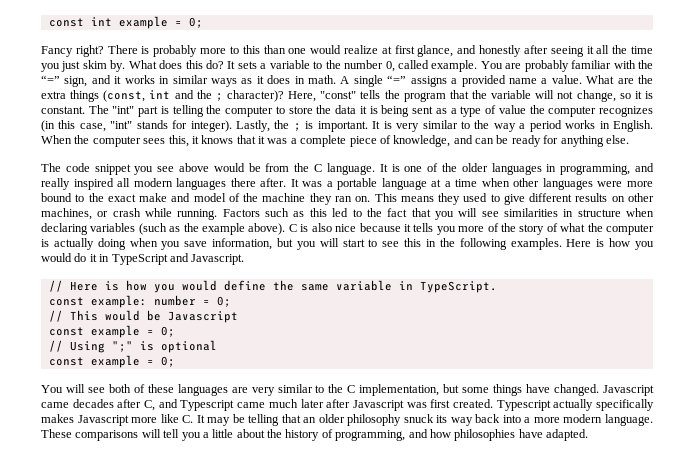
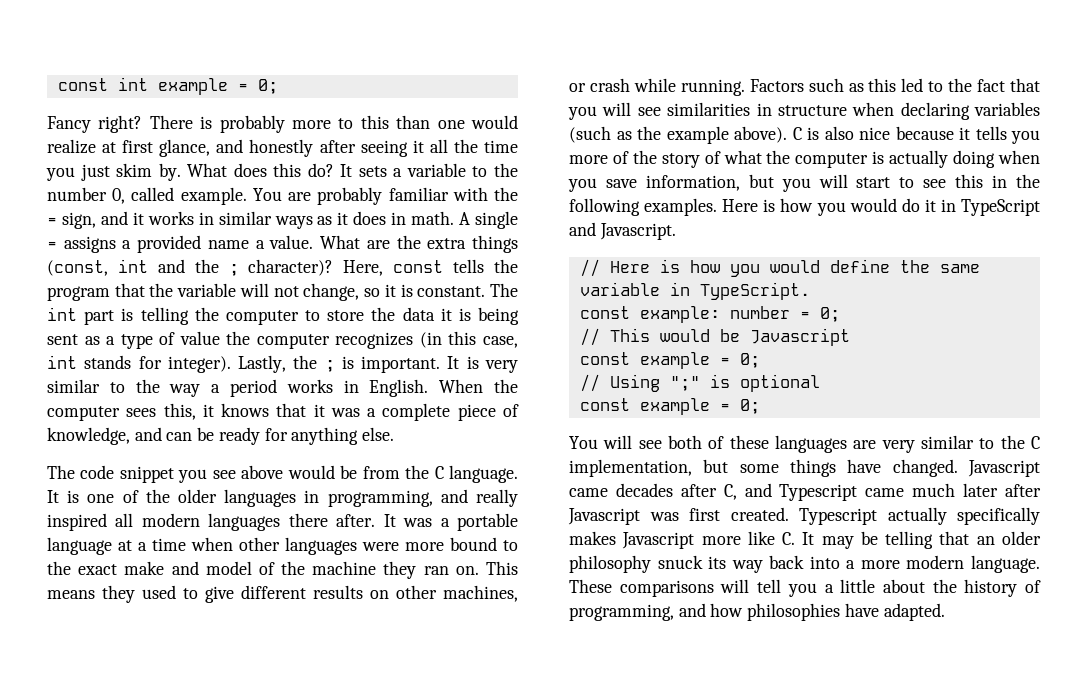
[41,75,60,84] “=” -> [47,217,57,225] =
[387,75,407,84] “=” -> [47,241,57,249] =
[320,91,357,99] "const" -> [393,260,444,273] const
[112,106,135,114] "int" -> [47,307,77,321] int
[110,121,133,129] "int" -> [47,355,77,369] int

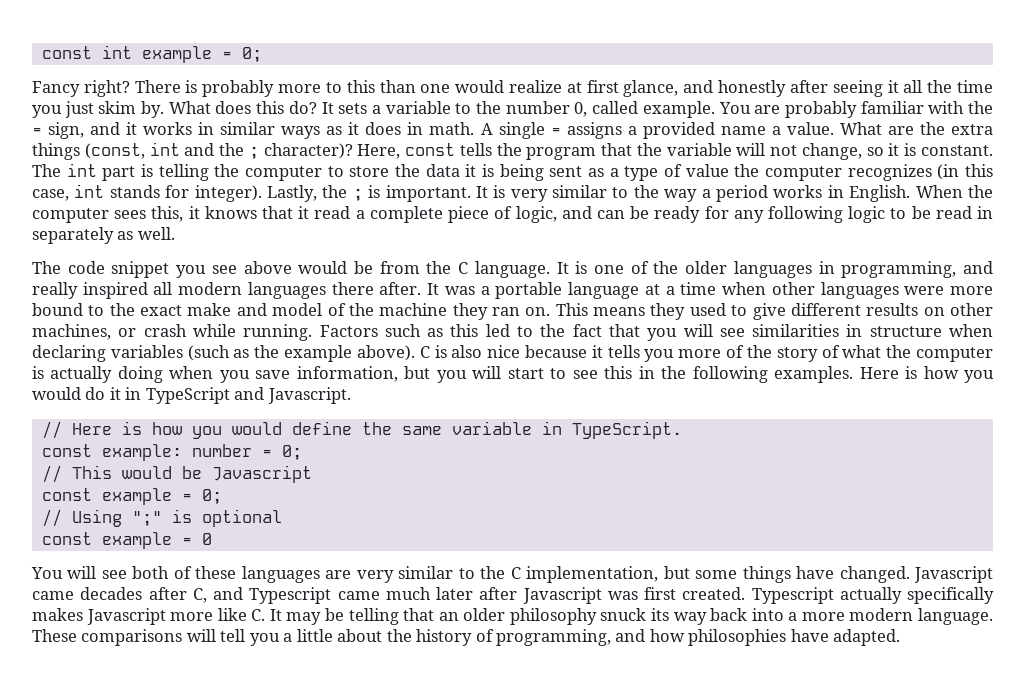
[330,408,360,417] was -> [314,206,351,219] read
[47,427,130,445] knowledge, -> [515,206,557,223] logic,
[291,427,395,445] anything else. -> [733,206,994,223] [32,227,175,244] any following logic to be read in separately as well.
[739,399,760,414] 0; -> [201,533,212,545] 0

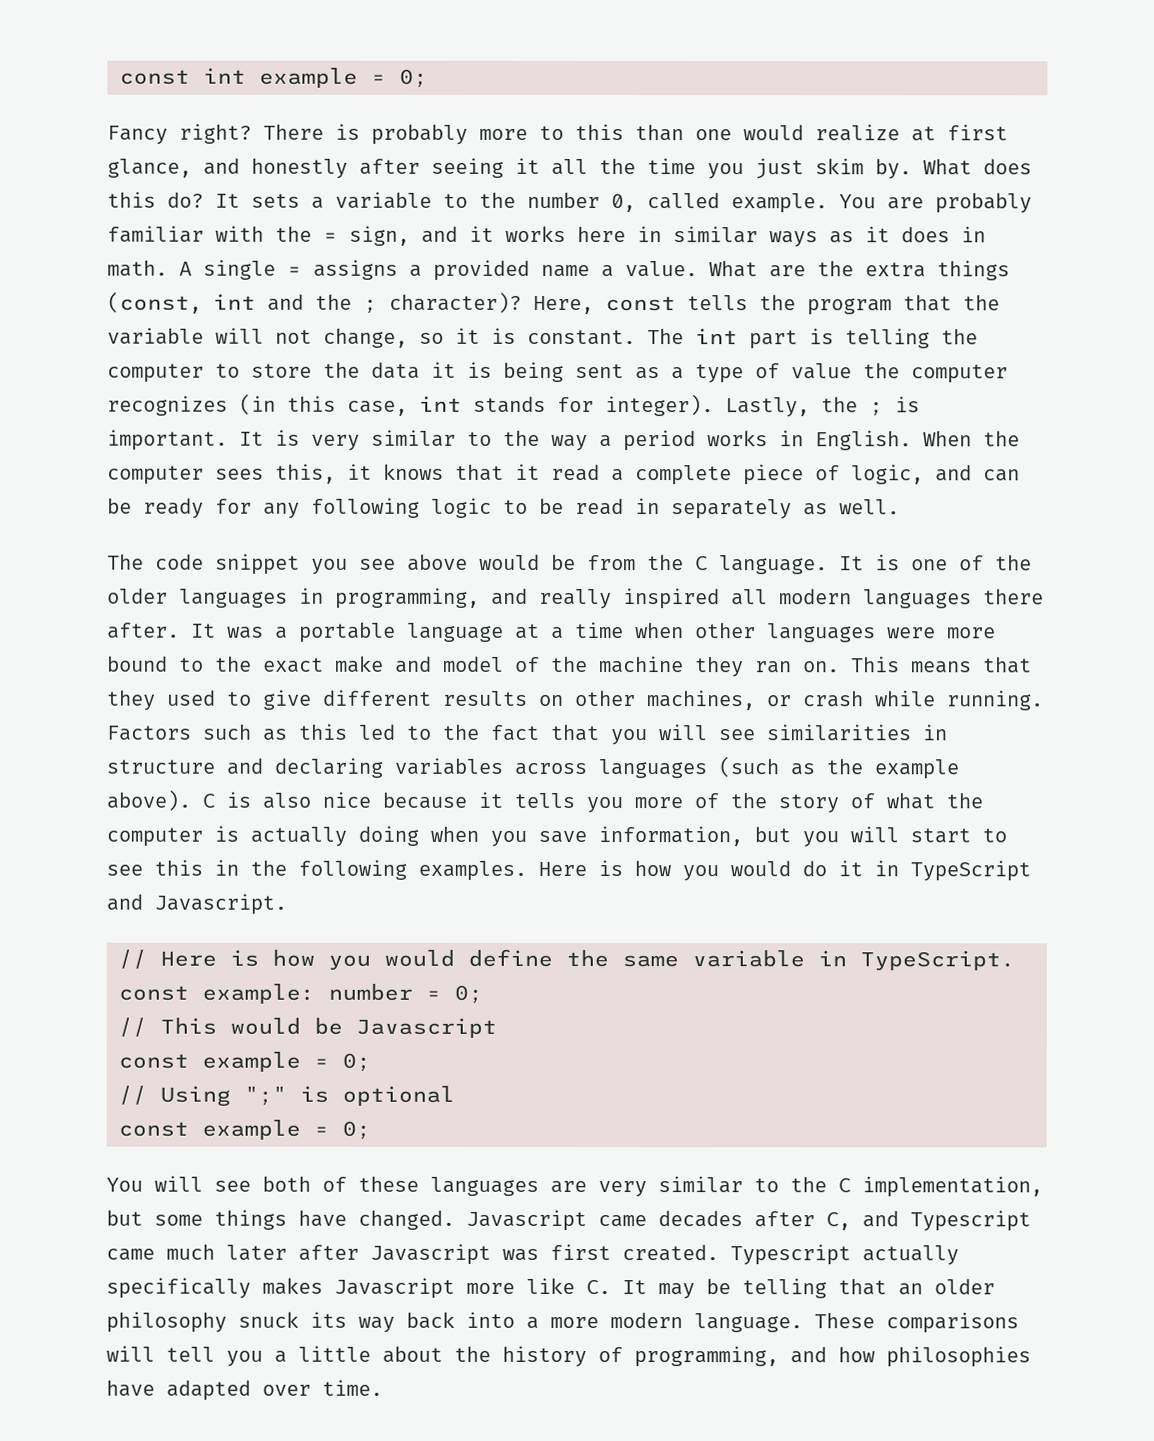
(193, 128) none -> [577,226,626,243] here
(646, 311) none -> [983,656,1032,674] that
[948,324,993,337] when -> [226,757,263,775] and
(183, 351) none -> [514,759,707,779] across languages
[201,533,212,545] 0 -> [342,1120,371,1140] 0;
[833,629,901,646] adapted. -> [166,1379,383,1401] adapted over time.

